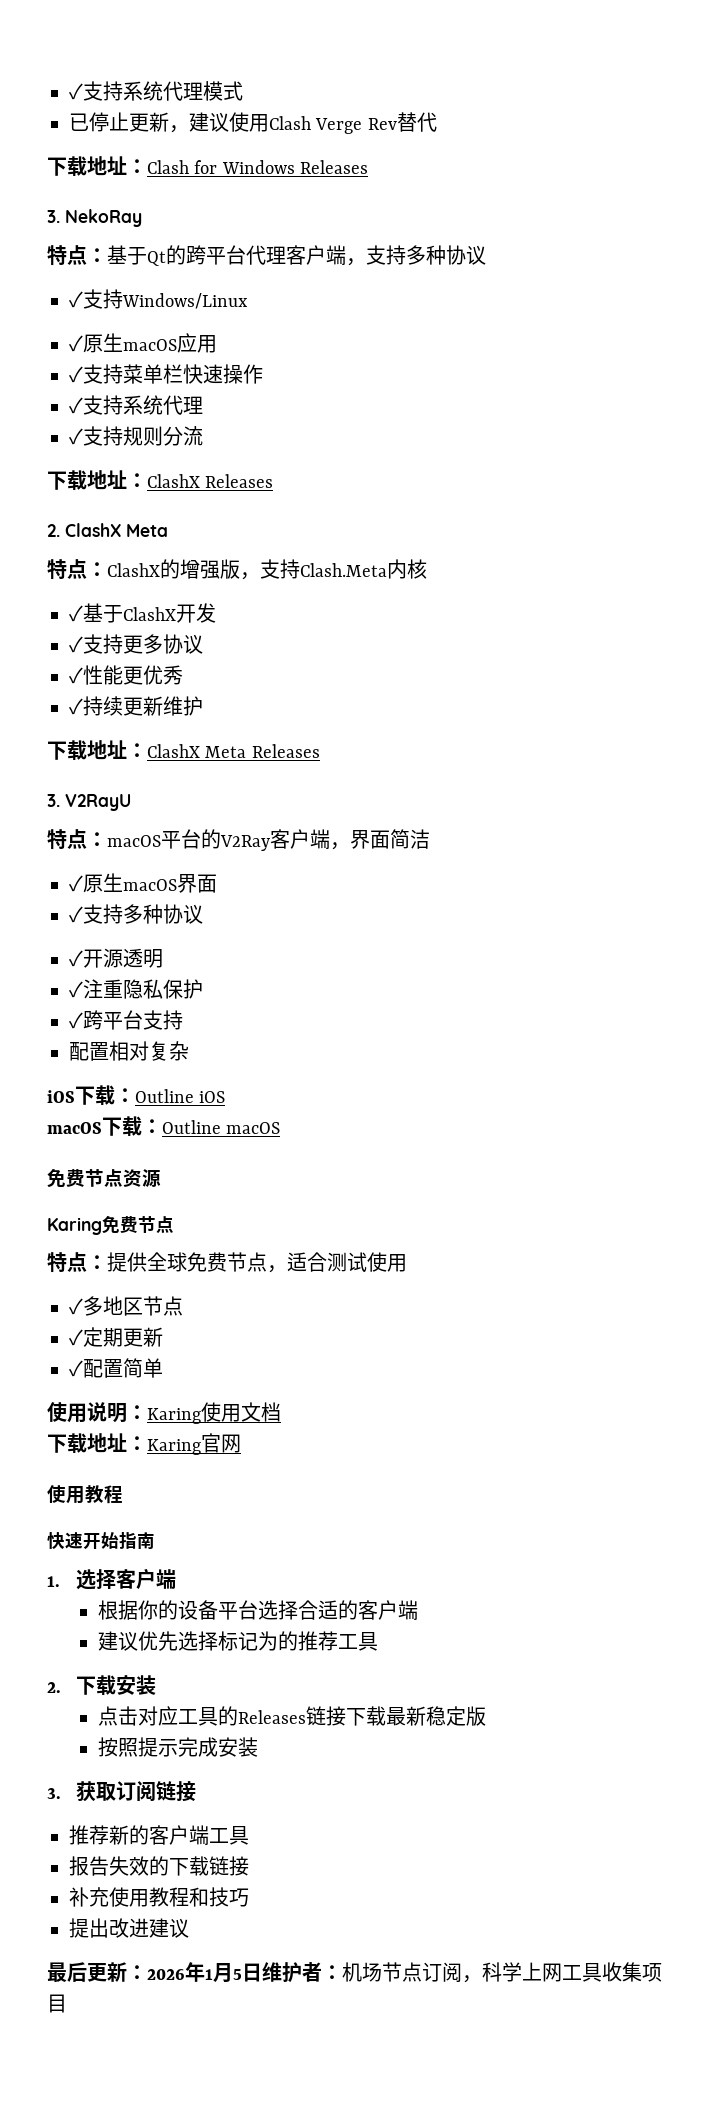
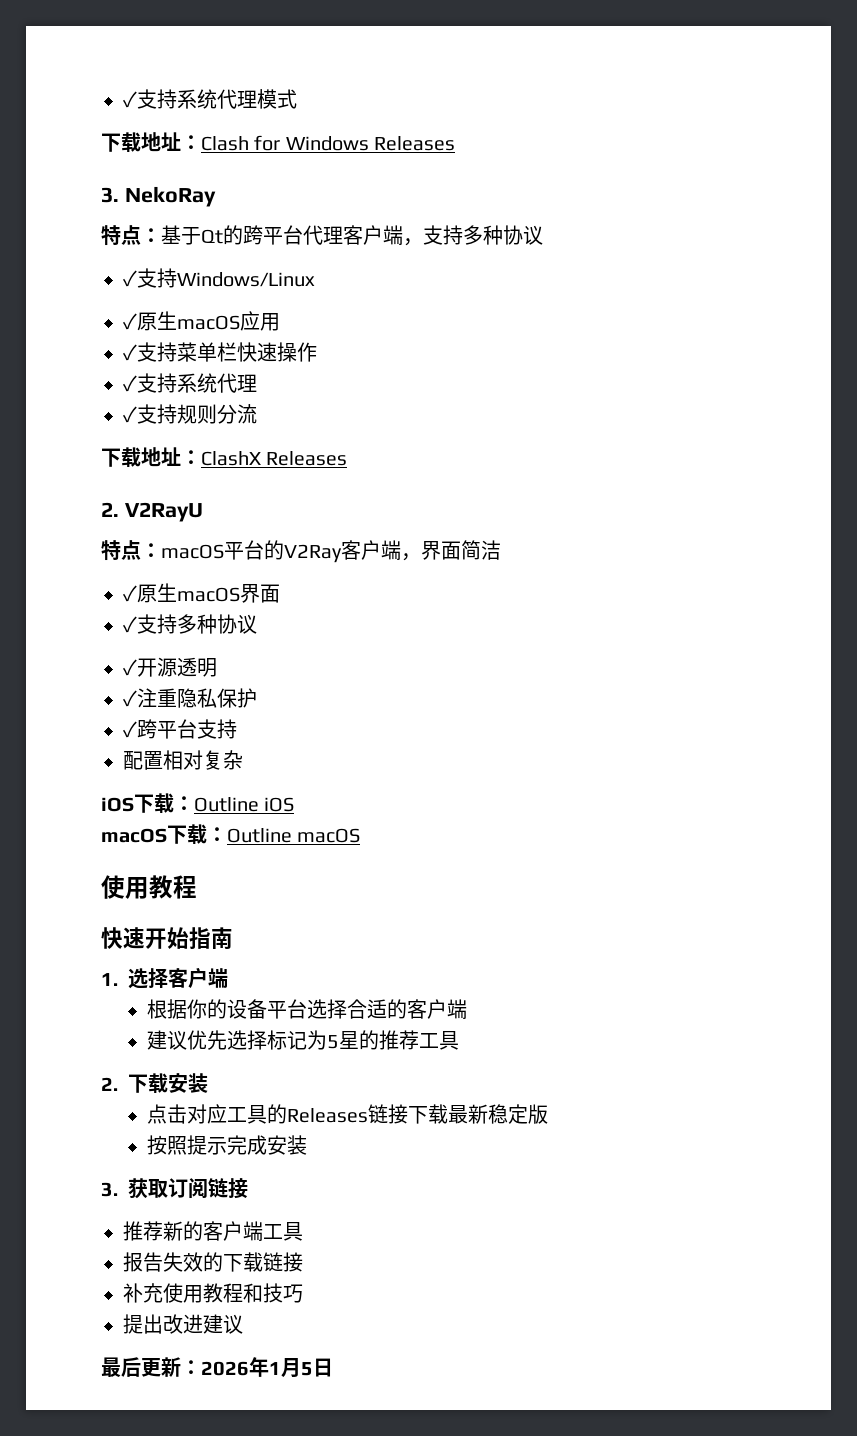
[69,112,437,134] // 已停止更新，建议使用Clash Verge Rev替代 -> (297, 99) none
[65,523,168,537] [47,559,427,580] [69,603,216,623] [69,634,203,654] [69,665,183,685] [69,696,203,716] [47,740,320,760] [47,794,60,807] ClashX Meta // 特点：ClashX的增强版，支持Clash.Meta内核 // ✓基于ClashX开发 // ✓支持更多协议 // ✓性能更优秀 // ✓持续更新维护 // 下载地址：ClashX Meta Releases // 3. -> (119, 509) none
[47,1168,161,1188] [47,1215,174,1235] [47,1252,407,1273] [69,1296,183,1316] [69,1327,163,1347] [69,1358,163,1378] [47,1402,281,1424] [47,1433,241,1455] // 免费节点资源 // Karing免费节点 // 特点：提供全球免费节点，适合测试使用 // ✓多地区节点 // ✓定期更新 // ✓配置简单 // 使用说明：Karing使用文档 // 下载地址：Karing官网 -> (361, 835) none
(278, 1641) none -> [326,1031,359,1049] 5星
[262,1962,662,1983] [47,1994,67,2013] 维护者：机场节点订阅，科学上网工具收集项目 -> (333, 1367) none

